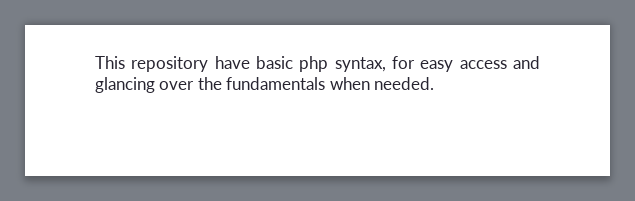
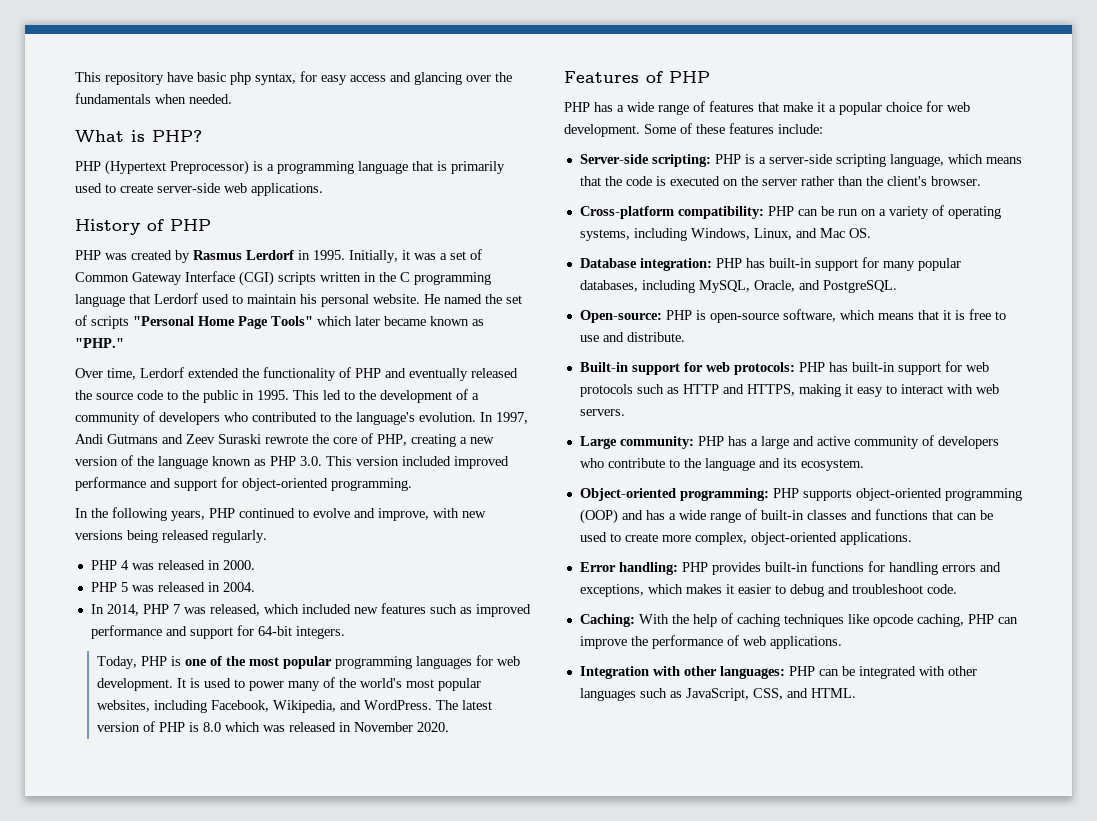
(435, 83) none -> [75,130,202,142] [75,160,505,175] [75,183,323,196] [75,219,211,235] [75,249,482,263] [75,271,491,286] [75,293,522,307] [75,315,484,329] [75,338,124,348] [75,367,518,381] [75,389,479,403] [75,411,528,425] [75,433,494,447] [75,455,509,469] [75,477,412,491] [75,507,486,521] [75,530,267,543] [90,560,255,570] [90,582,255,592] [90,603,531,617] [90,625,345,639] [97,655,521,669] [97,677,482,691] [97,700,493,713] [97,721,450,732] [564,71,710,83] [564,101,970,115] [564,123,823,137] [579,154,1022,167] [579,176,981,186] [579,205,1001,219] [579,228,871,241] [579,257,961,271] [579,280,897,293] [579,309,1006,323] [579,332,685,342] [579,361,989,375] [579,384,999,397] [579,409,625,416] [579,435,999,449] [579,458,864,471] [579,488,1022,501] [579,509,993,524] [579,532,912,545] [579,561,1001,575] [579,584,957,597] [579,613,1018,627] [579,635,842,649] [579,666,977,679] [579,688,856,701] // What is PHP? // PHP (Hypertext Preprocessor) is a programming language that is primarily used to create server-side web applications. // History of PHP // PHP was created by Rasmus Lerdorf in 1995. Initially, it was a set of Common Gateway Interface (CGI) scripts written in the C programming language that Lerdorf used to maintain his personal website. He named the set of scripts "Personal Home Page Tools" which later became known as "PHP." // Over time, Lerdorf extended the functionality of PHP and eventually released the source code to the public in 1995. This led to the development of a community of developers who contributed to the language's evolution. In 1997, Andi Gutmans and Zeev Suraski rewrote the core of PHP, creating a new version of the language known as PHP 3.0. This version included improved performance and support for object-oriented programming. // In the following years, PHP continued to evolve and improve, with new versions being released regularly. // PHP 4 was released in 2000. // PHP 5 was released in 2004. // In 2014, PHP 7 was released, which included new features such as improved performance and support for 64-bit integers. // Today, PHP is one of the most popular programming languages for web development. It is used to power many of the world's most popular websites, including Facebook, Wikipedia, and WordPress. The latest version of PHP is 8.0 which was released in November 2020. // Features of PHP // PHP has a wide range of features that make it a popular choice for web development. Some of these features include: // Server-side scripting: PHP is a server-side scripting language, which means that the code is executed on the server rather than the client's browser. // Cross-platform compatibility: PHP can be run on a variety of operating systems, including Windows, Linux, and Mac OS. // Database integration: PHP has built-in support for many popular databases, including MySQL, Oracle, and PostgreSQL. // Open-source: PHP is open-source software, which means that it is free to use and distribute. // Built-in support for web protocols: PHP has built-in support for web protocols such as HTTP and HTTPS, making it easy to interact with web servers. // Large community: PHP has a large and active community of developers who contribute to the language and its ecosystem. // Object-oriented programming: PHP supports object-oriented programming (OOP) and has a wide range of built-in classes and functions that can be used to create more complex, object-oriented applications. // Error handling: PHP provides built-in functions for handling errors and exceptions, which makes it easier to debug and troubleshoot code. // Caching: With the help of caching techniques like opcode caching, PHP can improve the performance of web applications. // Integration with other languages: PHP can be integrated with other languages such as JavaScript, CSS, and HTML.

